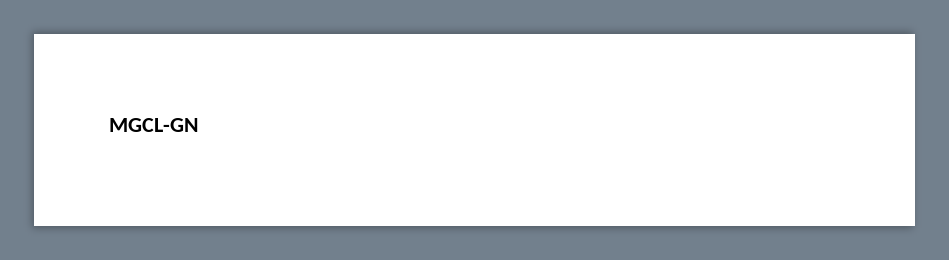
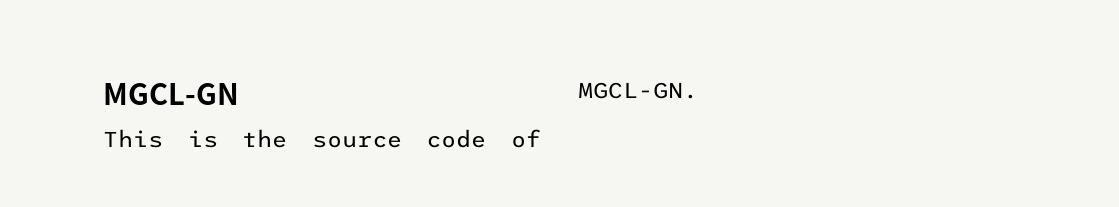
(198, 125) none -> [103,129,541,148] [578,82,698,99] // This is the source code of MGCL-GN.

